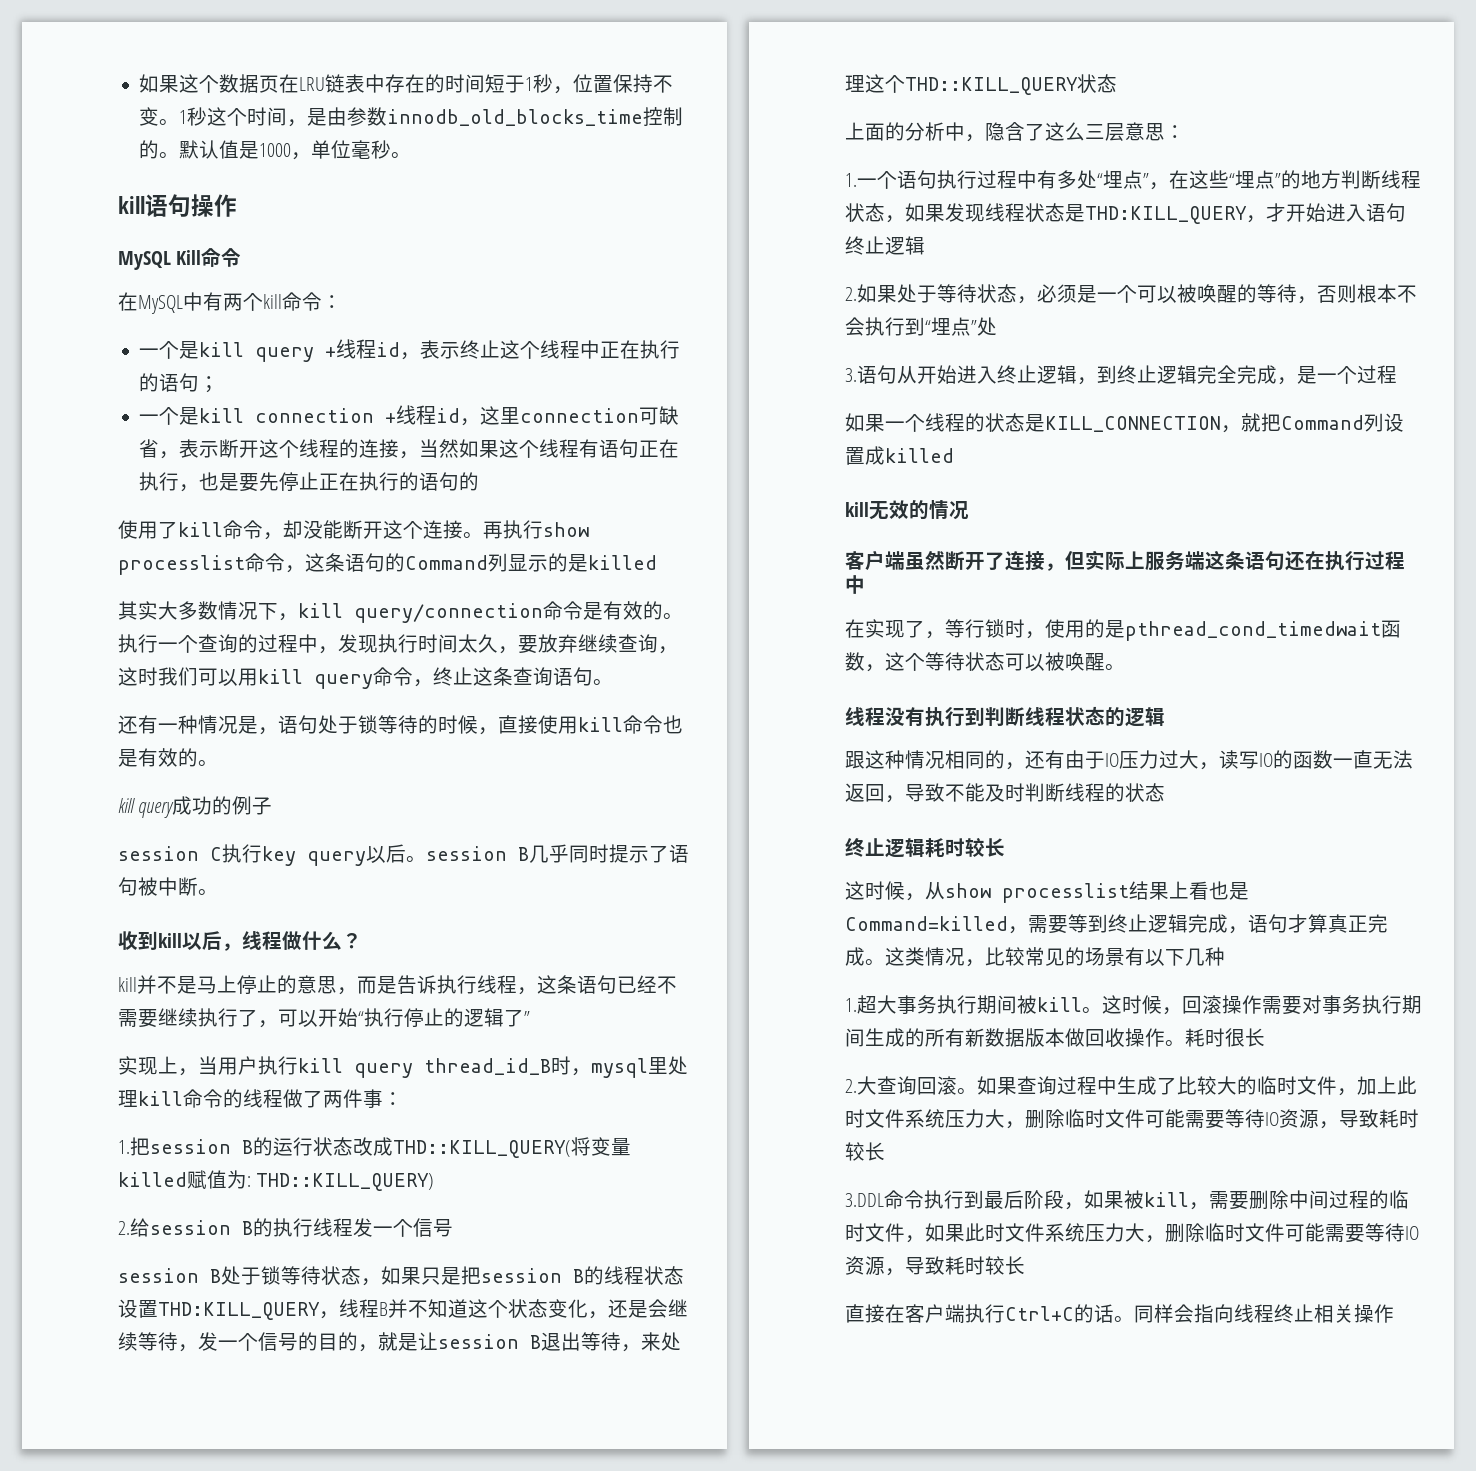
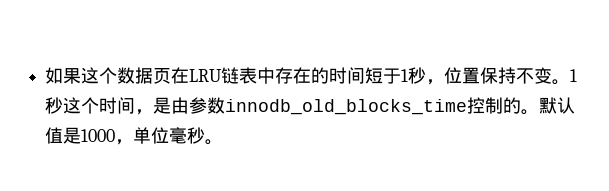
[118,194,237,217] [118,248,242,270] [118,292,342,314] [139,339,681,362] [139,373,220,393] [139,405,680,426] [139,439,680,459] [139,472,480,492] [118,520,589,540] [118,553,657,575] [118,601,683,623] [118,634,678,654] [118,667,613,689] [118,715,683,735] [118,748,218,767] [118,796,273,818] [118,844,689,866] [118,877,218,896] [118,931,362,951] [118,975,677,995] [118,1008,530,1028] [118,1056,688,1078] [118,1089,403,1108] [118,1137,631,1158] [118,1170,435,1191] [118,1218,453,1237] [118,1266,684,1286] [118,1299,688,1320] [118,1332,681,1352] [845,74,1117,95] [845,122,1185,142] [845,170,1421,190] [845,203,1406,224] [845,236,925,255] [845,284,1417,304] [845,317,997,336] [845,365,1397,385] [845,413,1404,433] [845,446,954,465] [845,500,969,520] [845,550,1405,571] [845,575,865,594] [845,619,1401,641] [845,652,1125,672] [845,706,1165,727] [845,750,1413,770] [845,783,1165,803] [845,837,1005,858] [845,881,1249,903] [845,914,1388,934] [845,947,1225,967] [845,995,1422,1015] [845,1028,1265,1048] [845,1076,1417,1096] [845,1109,1419,1129] [845,1142,885,1161] [845,1190,1409,1210] [845,1223,1419,1243] [845,1256,1025,1276] [845,1304,1394,1323] // kill语句操作 // MySQL Kill命令 // 在MySQL中有两个kill命令： // 一个是kill query +线程id，表示终止这个线程中正在执行的语句； // 一个是kill connection +线程id，这里connection可缺省，表示断开这个线程的连接，当然如果这个线程有语句正在执行，也是要先停止正在执行的语句的 // 使用了kill命令，却没能断开这个连接。再执行show processlist命令，这条语句的Command列显示的是killed // 其实大多数情况下，kill query/connection命令是有效的。执行一个查询的过程中，发现执行时间太久，要放弃继续查询，这时我们可以用kill query命令，终止这条查询语句。 // 还有一种情况是，语句处于锁等待的时候，直接使用kill命令也是有效的。 // kill query成功的例子 // session C执行key query以后。session B几乎同时提示了语句被中断。 // 收到kill以后，线程做什么？ // kill并不是马上停止的意思，而是告诉执行线程，这条语句已经不需要继续执行了，可以开始“执行停止的逻辑了” // 实现上，当用户执行kill query thread_id_B时，mysql里处理kill命令的线程做了两件事： // 1.把session B的运行状态改成THD::KILL_QUERY(将变量killed赋值为: THD::KILL_QUERY) // 2.给session B的执行线程发一个信号 // session B处于锁等待状态，如果只是把session B的线程状态设置THD:KILL_QUERY，线程B并不知道这个状态变化，还是会继续等待，发一个信号的目的，就是让session B退出等待，来处理这个THD::KILL_QUERY状态 // 上面的分析中，隐含了这么三层意思： // 1.一个语句执行过程中有多处“埋点”，在这些“埋点”的地方判断线程状态，如果发现线程状态是THD:KILL_QUERY，才开始进入语句终止逻辑 // 2.如果处于等待状态，必须是一个可以被唤醒的等待，否则根本不会执行到“埋点”处 // 3.语句从开始进入终止逻辑，到终止逻辑完全完成，是一个过程 // 如果一个线程的状态是KILL_CONNECTION，就把Command列设置成killed // kill无效的情况 // 客户端虽然断开了连接，但实际上服务端这条语句还在执行过程中 // 在实现了，等行锁时，使用的是pthread_cond_timedwait函数，这个等待状态可以被唤醒。 // 线程没有执行到判断线程状态的逻辑 // 跟这种情况相同的，还有由于IO压力过大，读写IO的函数一直无法返回，导致不能及时判断线程的状态 // 终止逻辑耗时较长 // 这时候，从show processlist结果上看也是Command=killed，需要等到终止逻辑完成，语句才算真正完成。这类情况，比较常见的场景有以下几种 // 1.超大事务执行期间被kill。这时候，回滚操作需要对事务执行期间生成的所有新数据版本做回收操作。耗时很长 // 2.大查询回滚。如果查询过程中生成了比较大的临时文件，加上此时文件系统压力大，删除临时文件可能需要等待IO资源，导致耗时较长 // 3.DDL命令执行到最后阶段，如果被kill，需要删除中间过程的临时文件，如果此时文件系统压力大，删除临时文件可能需要等待IO资源，导致耗时较长 // 直接在客户端执行Ctrl+C的话。同样会指向线程终止相关操作 -> (224, 142) none

